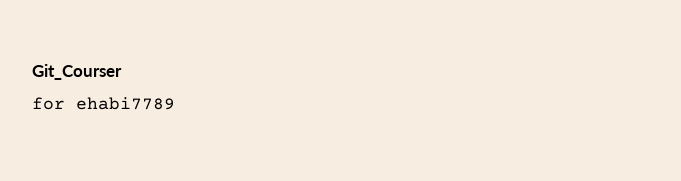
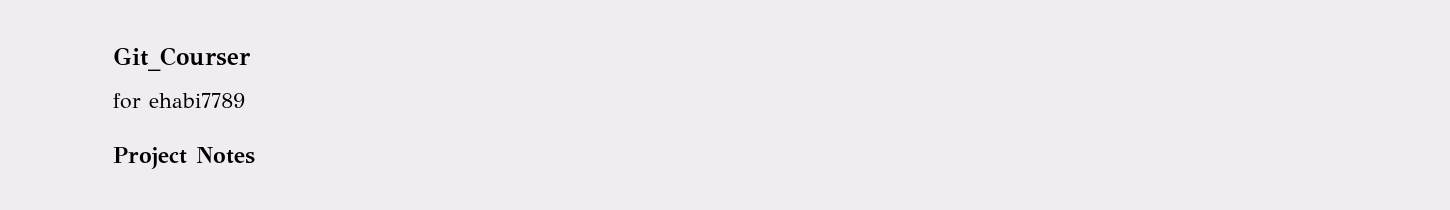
(175, 103) none -> [113,147,255,169] // Project Notes

